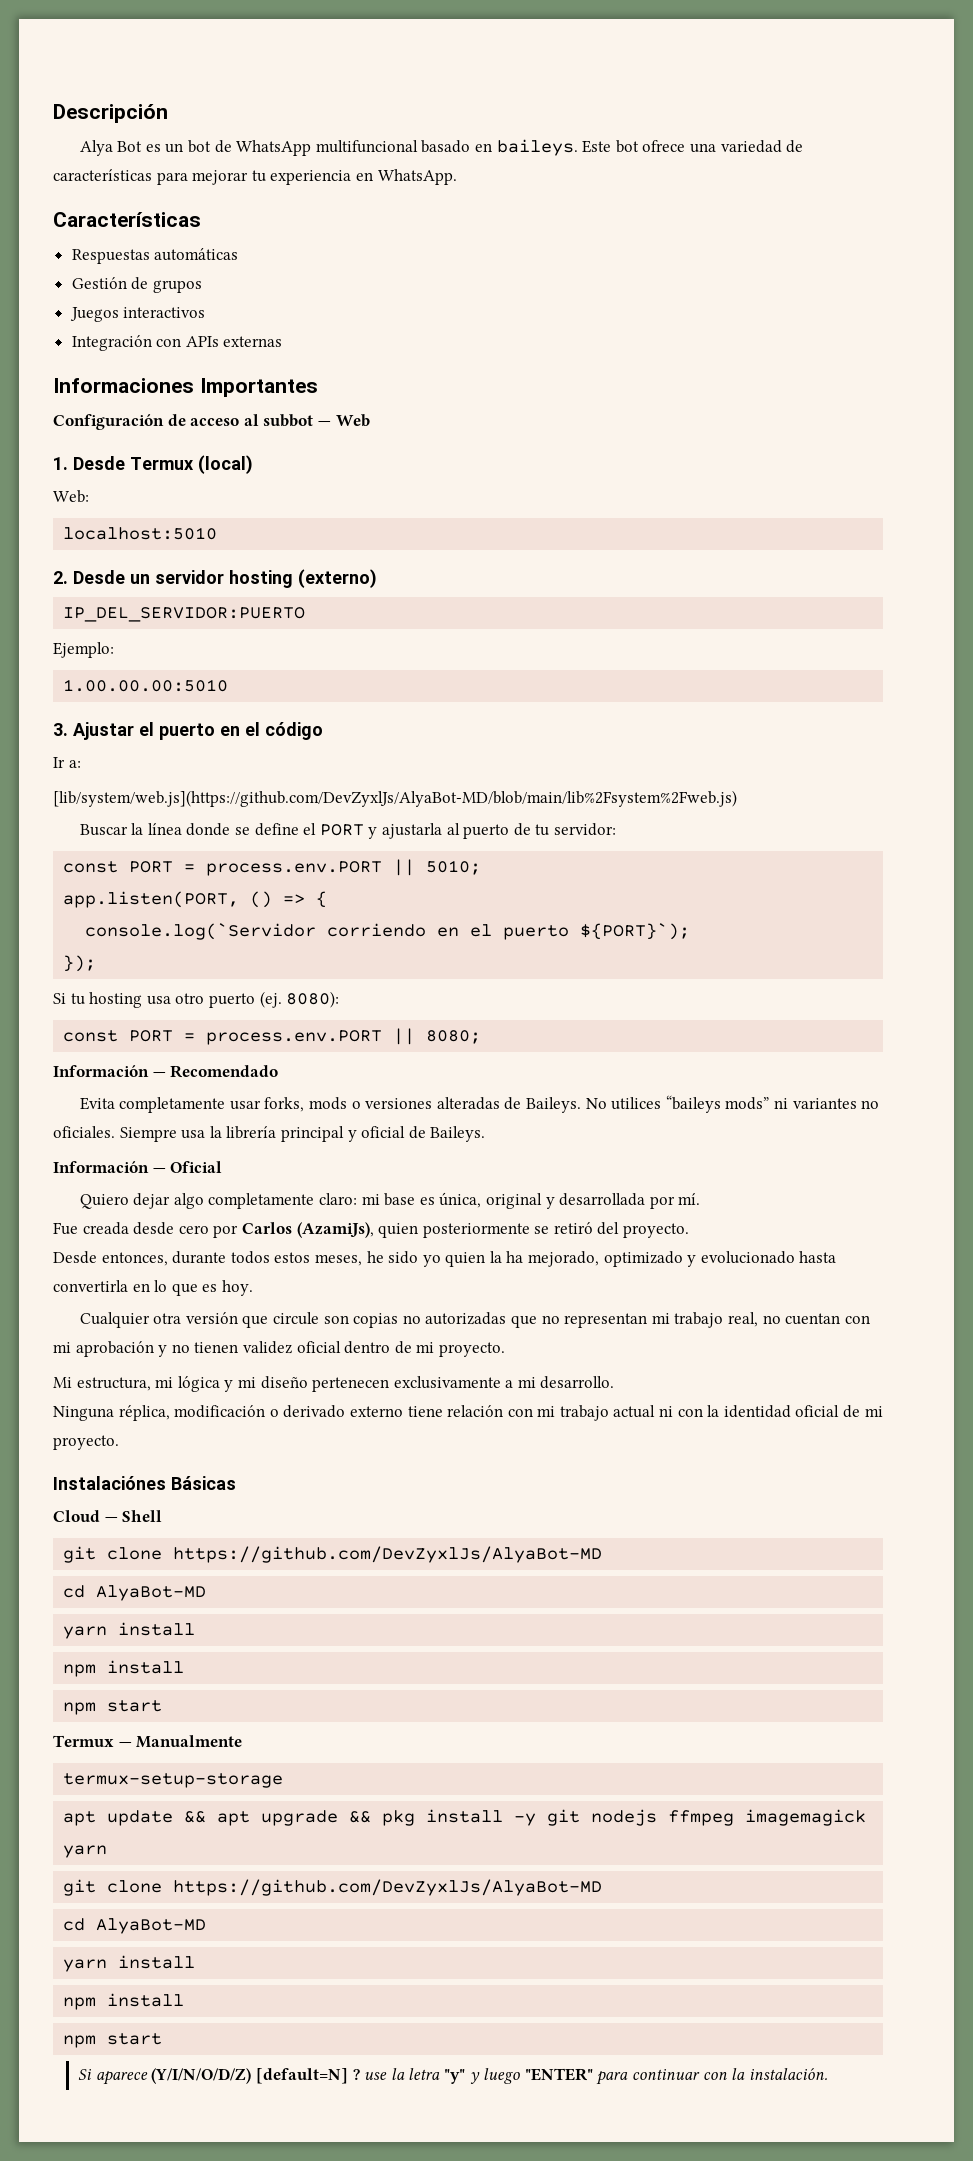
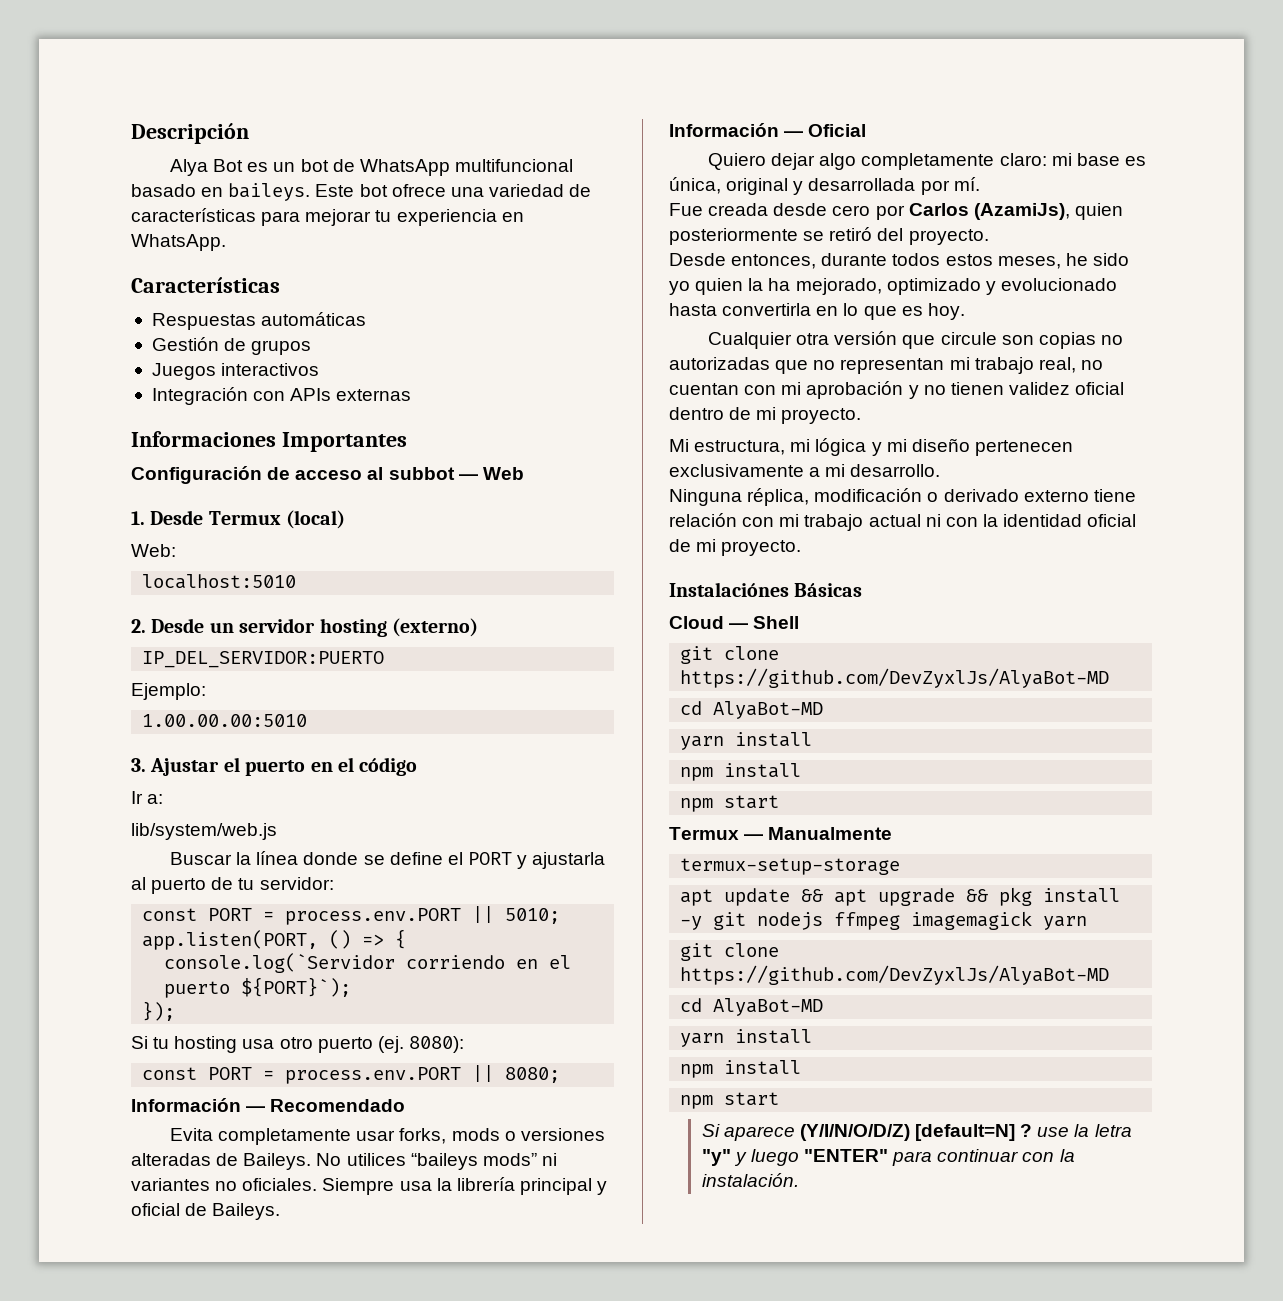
[53,790,737,807] [lib/system/web.js](https://github.com/DevZyxlJs/AlyaBot-MD/blob/main/lib%2Fsystem%2Fweb.js) -> [131,823,277,840] lib/system/web.js

